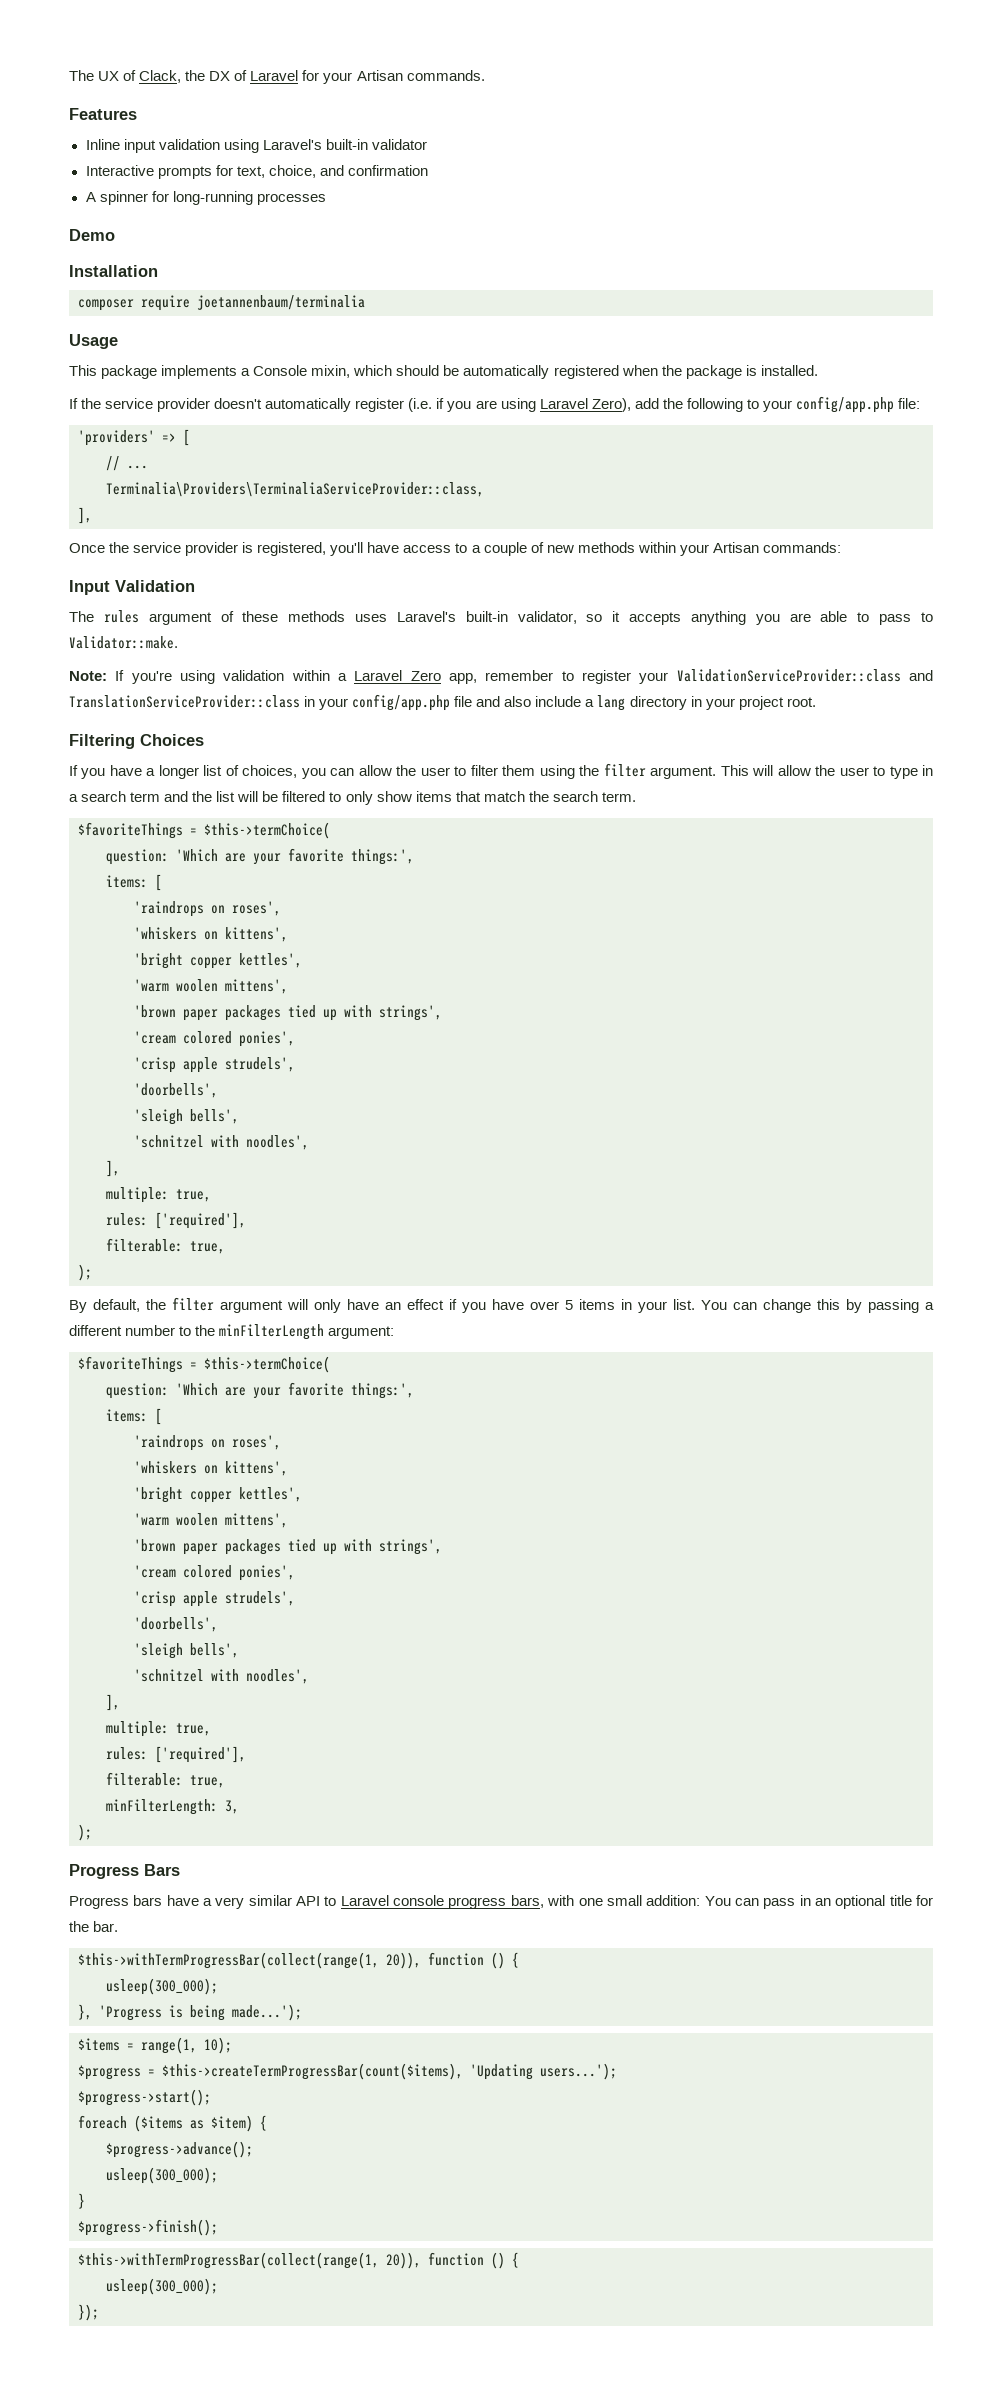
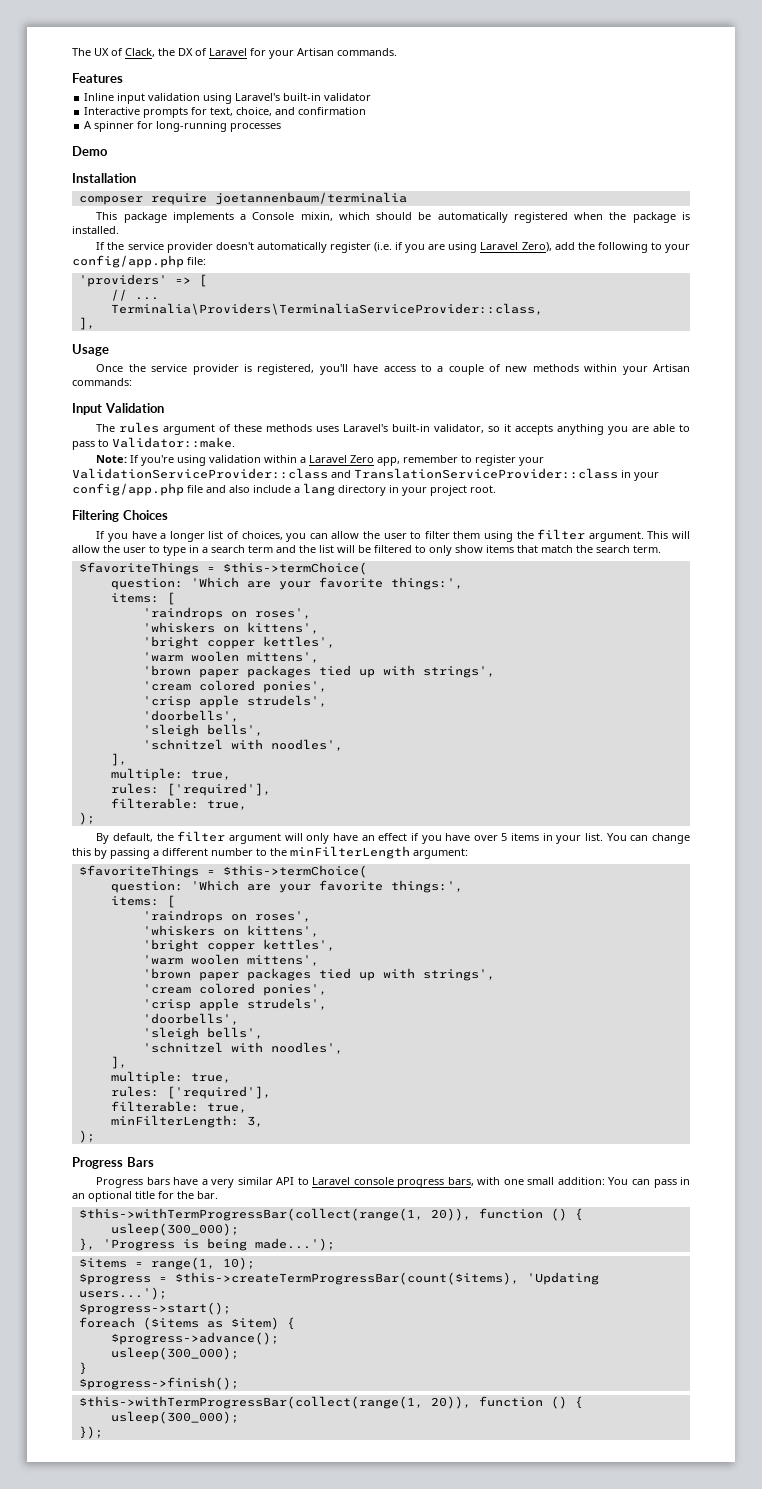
[69,334,118,349] // Usage -> (407, 198) none
(92, 515) none -> [72,344,109,356] // Usage

